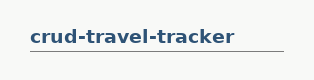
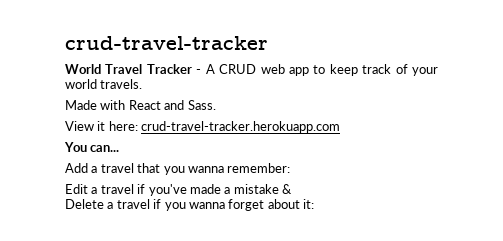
(235, 36) none -> [65,64,438,76] [65,79,143,89] [65,100,216,110] [65,121,341,133] [64,142,120,152] [65,163,291,175] [65,184,292,196] [65,199,314,211] // World Travel Tracker - A CRUD web app to keep track of your world travels. // Made with React and Sass. // View it here: crud-travel-tracker.herokuapp.com // You can... // Add a travel that you wanna remember: // Edit a travel if you've made a mistake & // Delete a travel if you wanna forget about it:

